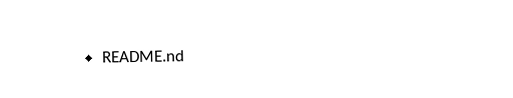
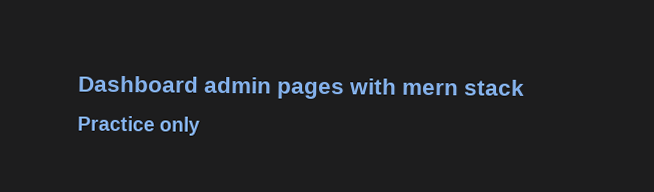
[101,50,185,63] README.nd -> [78,75,526,100] [77,115,201,136] Dashboard admin pages with mern stack // Practice only

